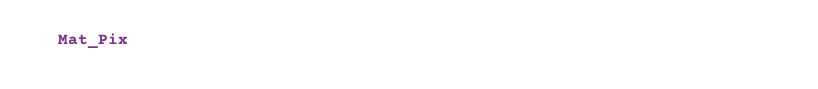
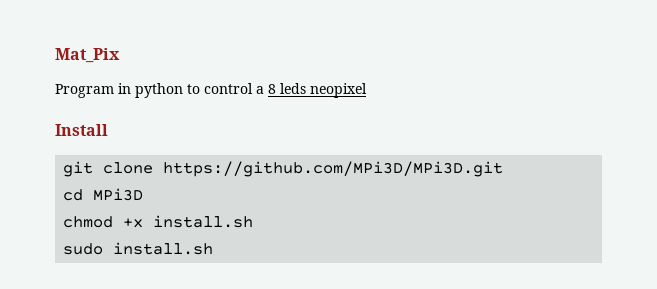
(128, 41) none -> [55,83,367,98] [55,124,108,136] [63,161,504,177] [63,188,144,201] [63,215,254,228] [63,242,214,255] // Program in python to control a 8 leds neopixel // Install // git clone https://github.com/MPi3D/MPi3D.git // cd MPi3D // chmod +x install.sh // sudo install.sh

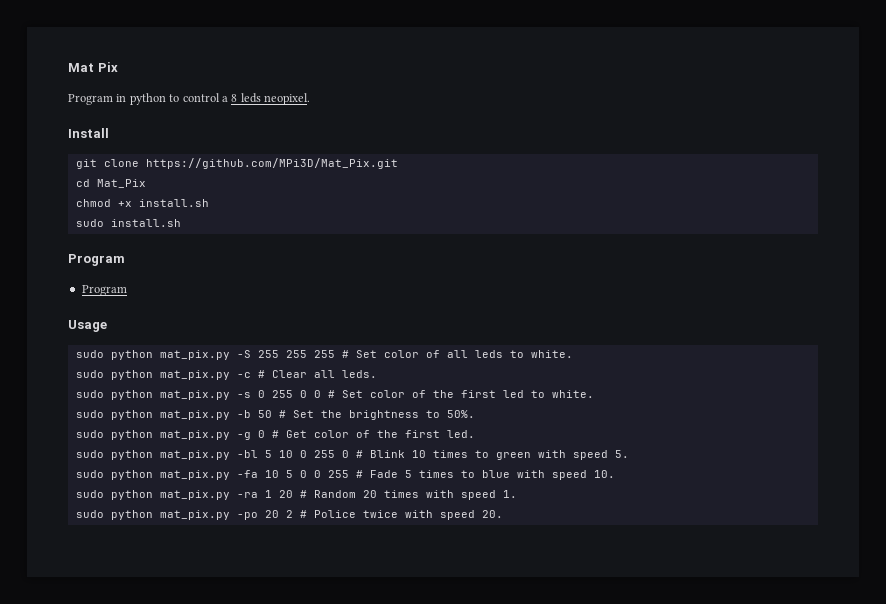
[55,48,120,63] Mat_Pix -> [68,62,118,72] Mat Pix
[310,83,367,98] neopixel -> [264,93,310,105] neopixel.
[163,161,504,177] https://github.com/MPi3D/MPi3D.git -> [145,158,398,169] https://github.com/MPi3D/Mat_Pix.git
[93,188,144,201] MPi3D -> [96,179,146,188] Mat_Pix
(214, 248) none -> [68,254,125,266] [81,285,127,296] [68,320,107,332] [75,350,573,360] [75,370,377,380] [75,390,594,400] [75,410,475,420] [75,430,475,440] [75,450,629,460] [75,470,615,480] [75,490,517,500] [75,510,503,520] // Program // Program // Usage // sudo python mat_pix.py -S 255 255 255 # Set color of all leds to white. // sudo python mat_pix.py -c # Clear all leds. // sudo python mat_pix.py -s 0 255 0 0 # Set color of the first led to white. // sudo python mat_pix.py -b 50 # Set the brightness to 50%. // sudo python mat_pix.py -g 0 # Get color of the first led. // sudo python mat_pix.py -bl 5 10 0 255 0 # Blink 10 times to green with speed 5. // sudo python mat_pix.py -fa 10 5 0 0 255 # Fade 5 times to blue with speed 10. // sudo python mat_pix.py -ra 1 20 # Random 20 times with speed 1. // sudo python mat_pix.py -po 20 2 # Police twice with speed 20.

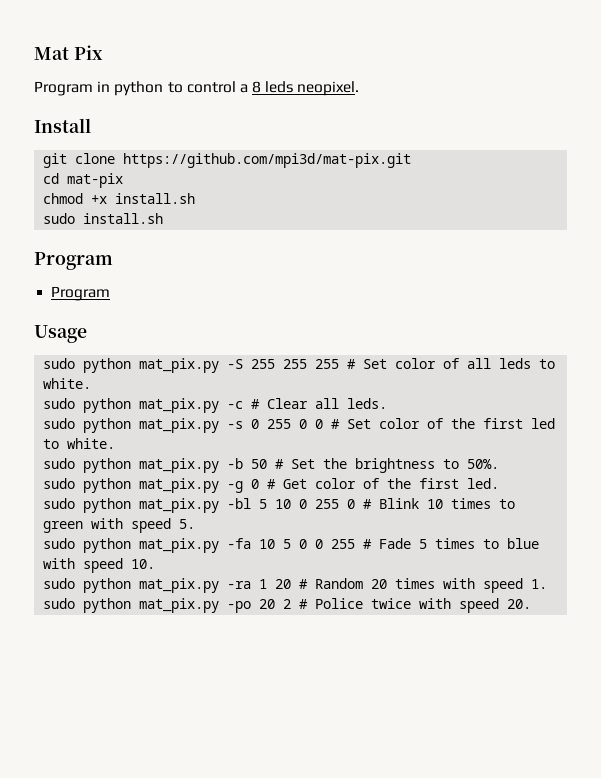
[145,158,398,169] https://github.com/MPi3D/Mat_Pix.git -> [123,153,412,168] https://github.com/mpi3d/mat-pix.git
[96,179,146,188] Mat_Pix -> [67,173,124,188] mat-pix

